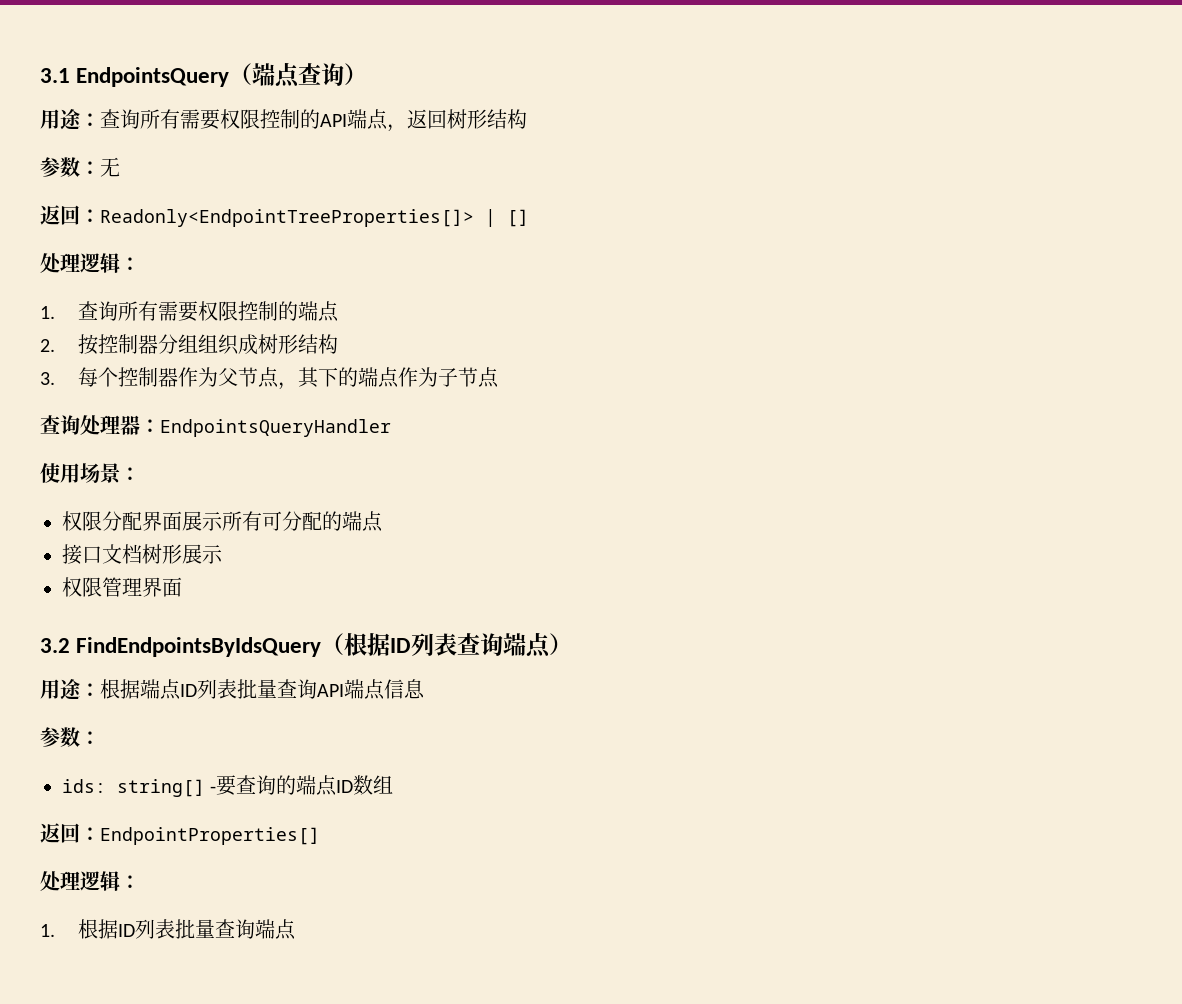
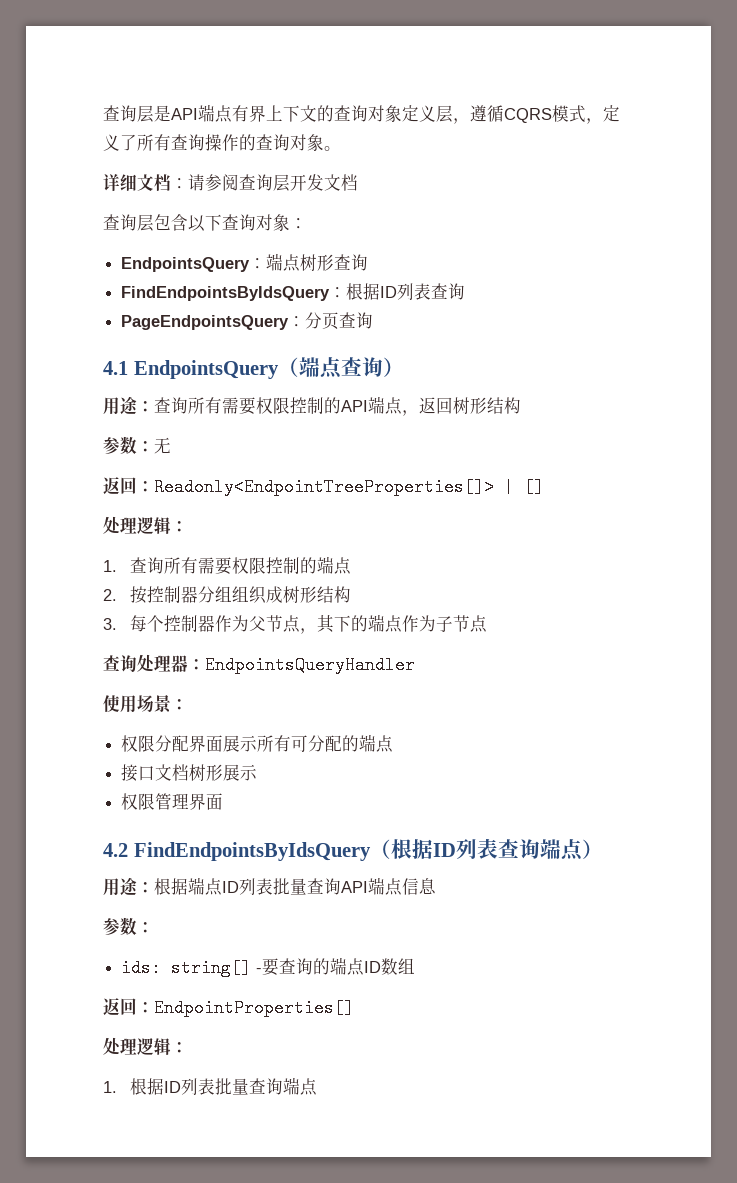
[40,68,70,83] 3.1 -> [103,104,620,124] [103,134,341,151] [103,174,358,192] [103,214,307,232] [121,253,369,272] [121,283,466,301] [121,312,374,330] [103,361,128,375] 查询层是API端点有界上下文的查询对象定义层，遵循CQRS模式，定义了所有查询操作的查询对象。 // 详细文档：请参阅查询层开发文档 // 查询层包含以下查询对象： // EndpointsQuery：端点树形查询 // FindEndpointsByIdsQuery：根据ID列表查询 // PageEndpointsQuery：分页查询 // 4.1
[40,638,70,653] 3.2 -> [103,843,128,857] 4.2

